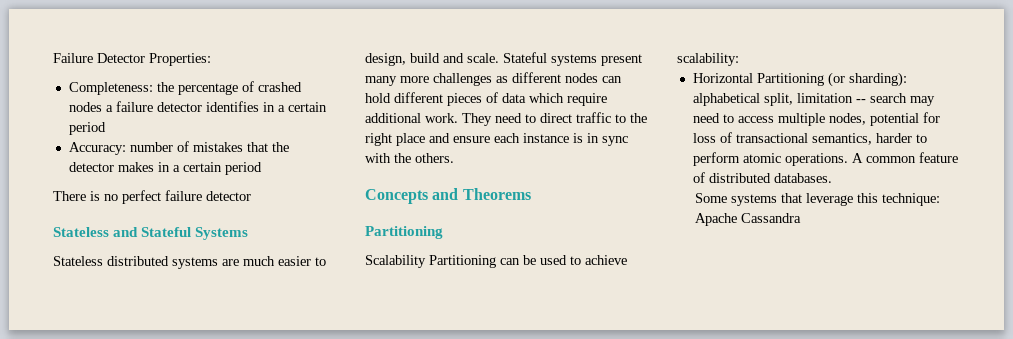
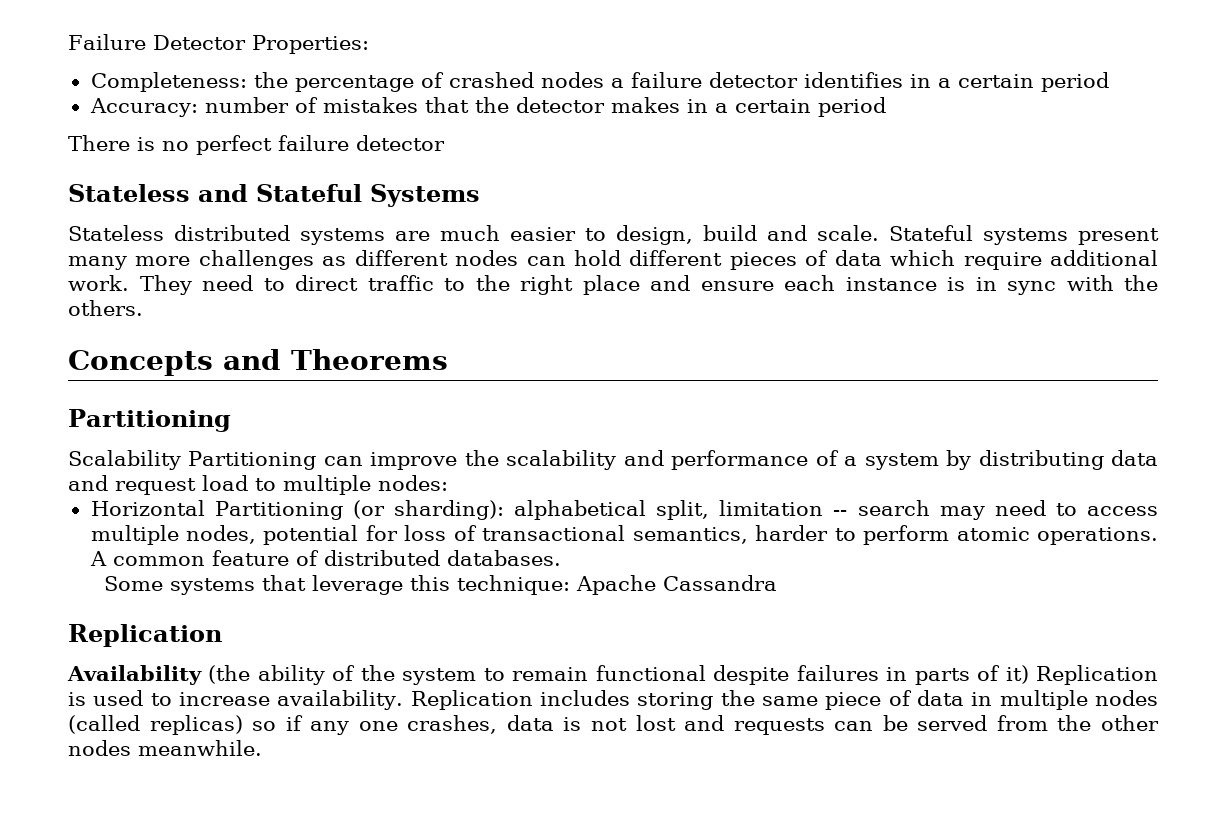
[523,255,627,265] [677,53,739,66] be used to achieve scalability: -> [370,450,1158,470] [68,475,448,495] improve the scalability and performance of a system by distributing data and request load to multiple nodes:
(801, 218) none -> [68,624,222,647] [67,665,1159,685] [68,690,1158,710] [68,715,1159,735] [68,740,262,756] // Replication // Availability (the ability of the system to remain functional despite failures in parts of it) Replication is used to increase availability. Replication includes storing the same piece of data in multiple nodes (called replicas) so if any one crashes, data is not lost and requests can be served from the other nodes meanwhile.

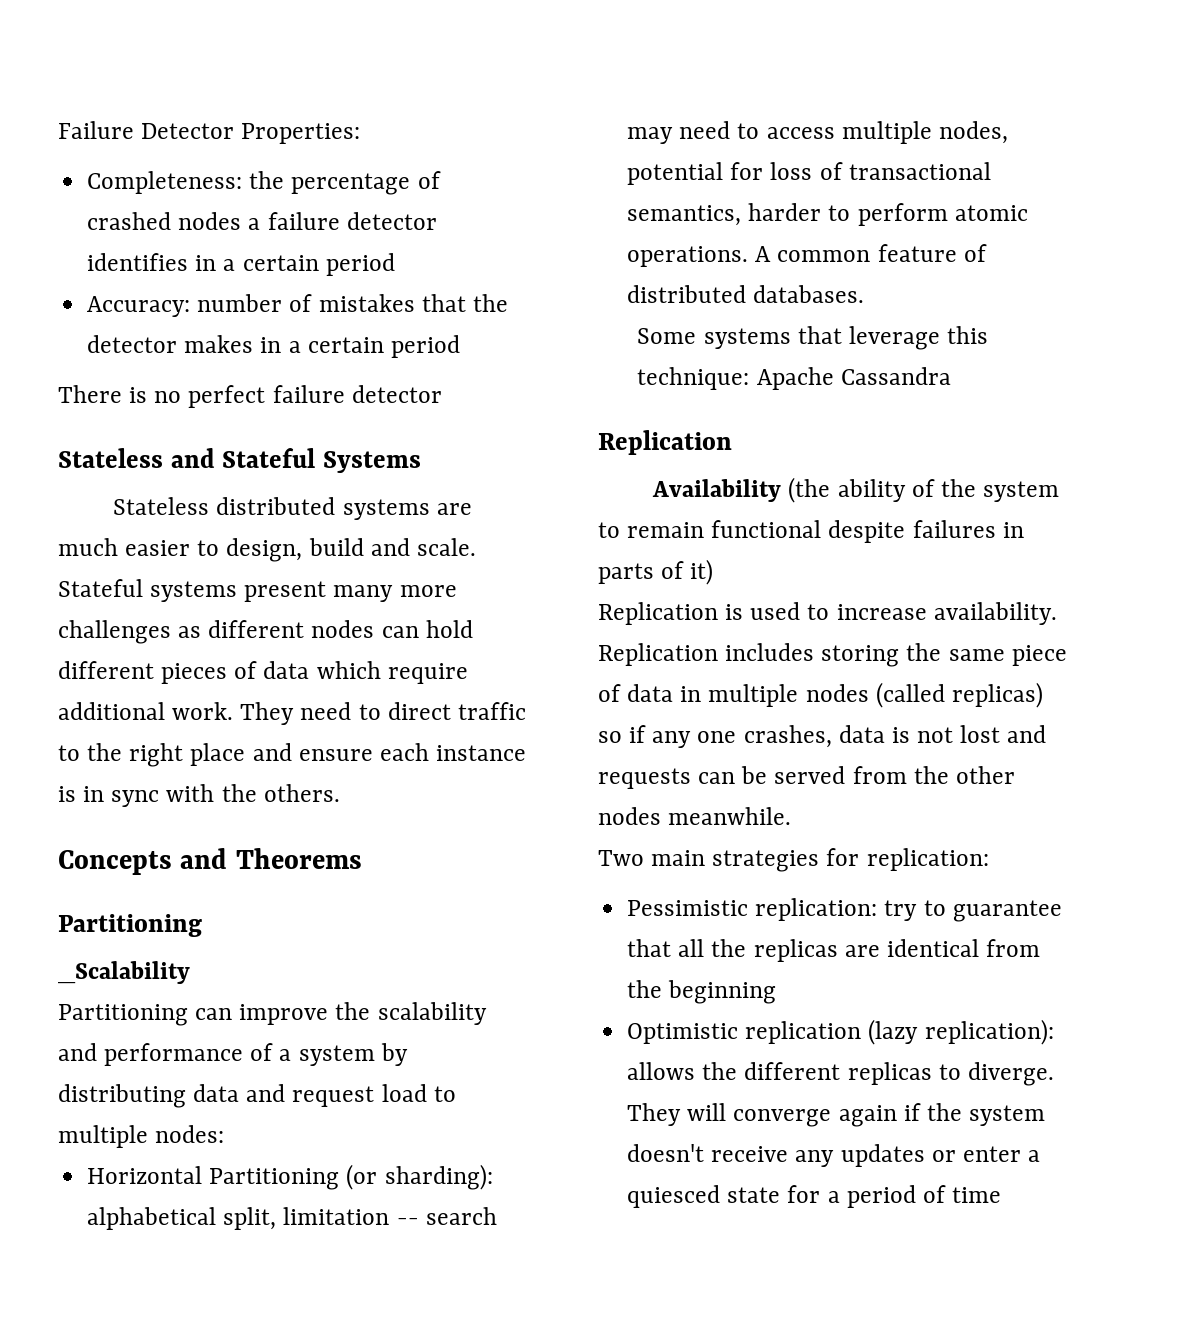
[68,450,181,470] Scalability -> [58,961,190,984] _Scalability //
(1029, 674) none -> (714, 572) //
(262, 748) none -> [598,848,989,872] [627,898,1062,922] [627,939,1041,962] [627,980,777,1004] [627,1019,1054,1045] [627,1062,1054,1086] [627,1103,1046,1127] [627,1144,1041,1167] [627,1185,1002,1208] // Two main strategies for replication: // Pessimistic replication: try to guarantee that all the replicas are identical from the beginning // Optimistic replication (lazy replication): allows the different replicas to diverge. They will converge again if the system doesn't receive any updates or enter a quiesced state for a period of time

